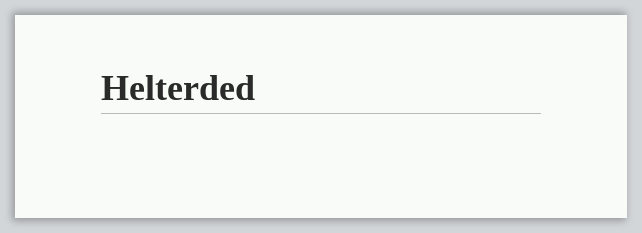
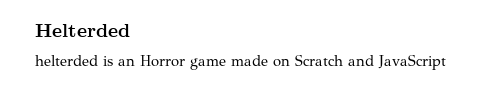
(255, 87) none -> [35,54,446,70] // helterded is an Horror game made on Scratch and JavaScript

